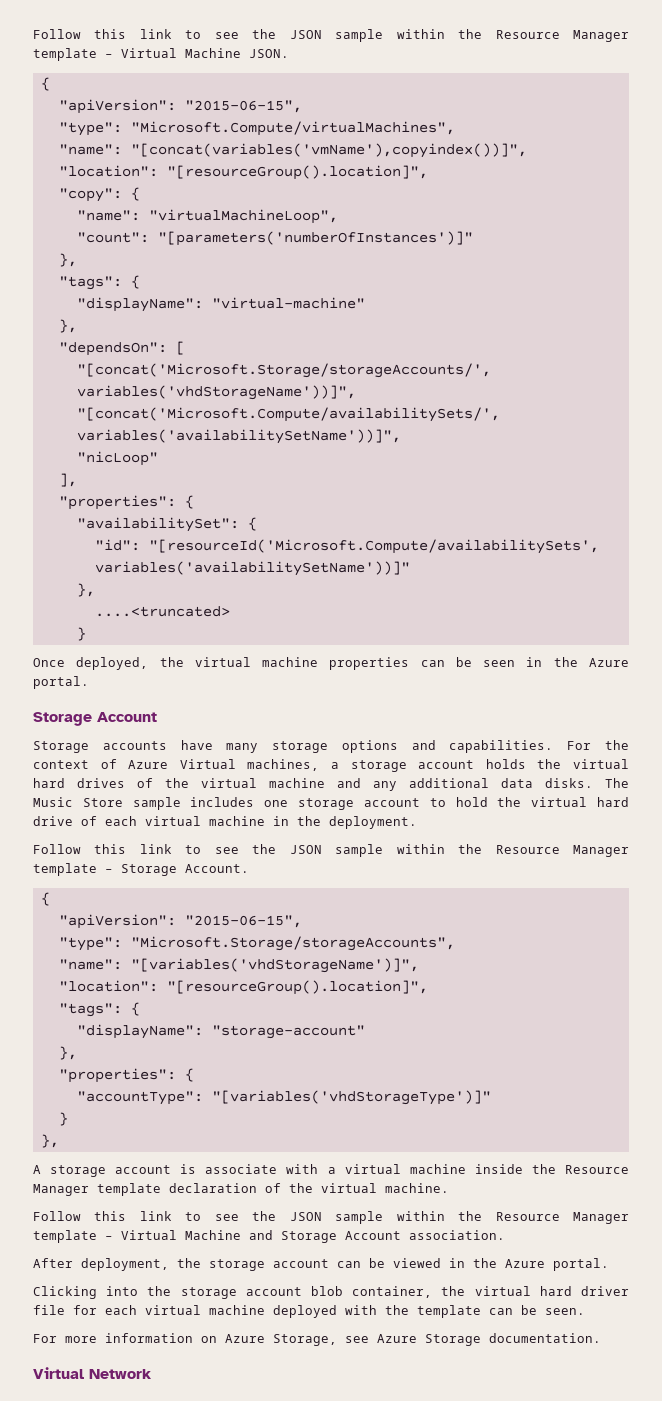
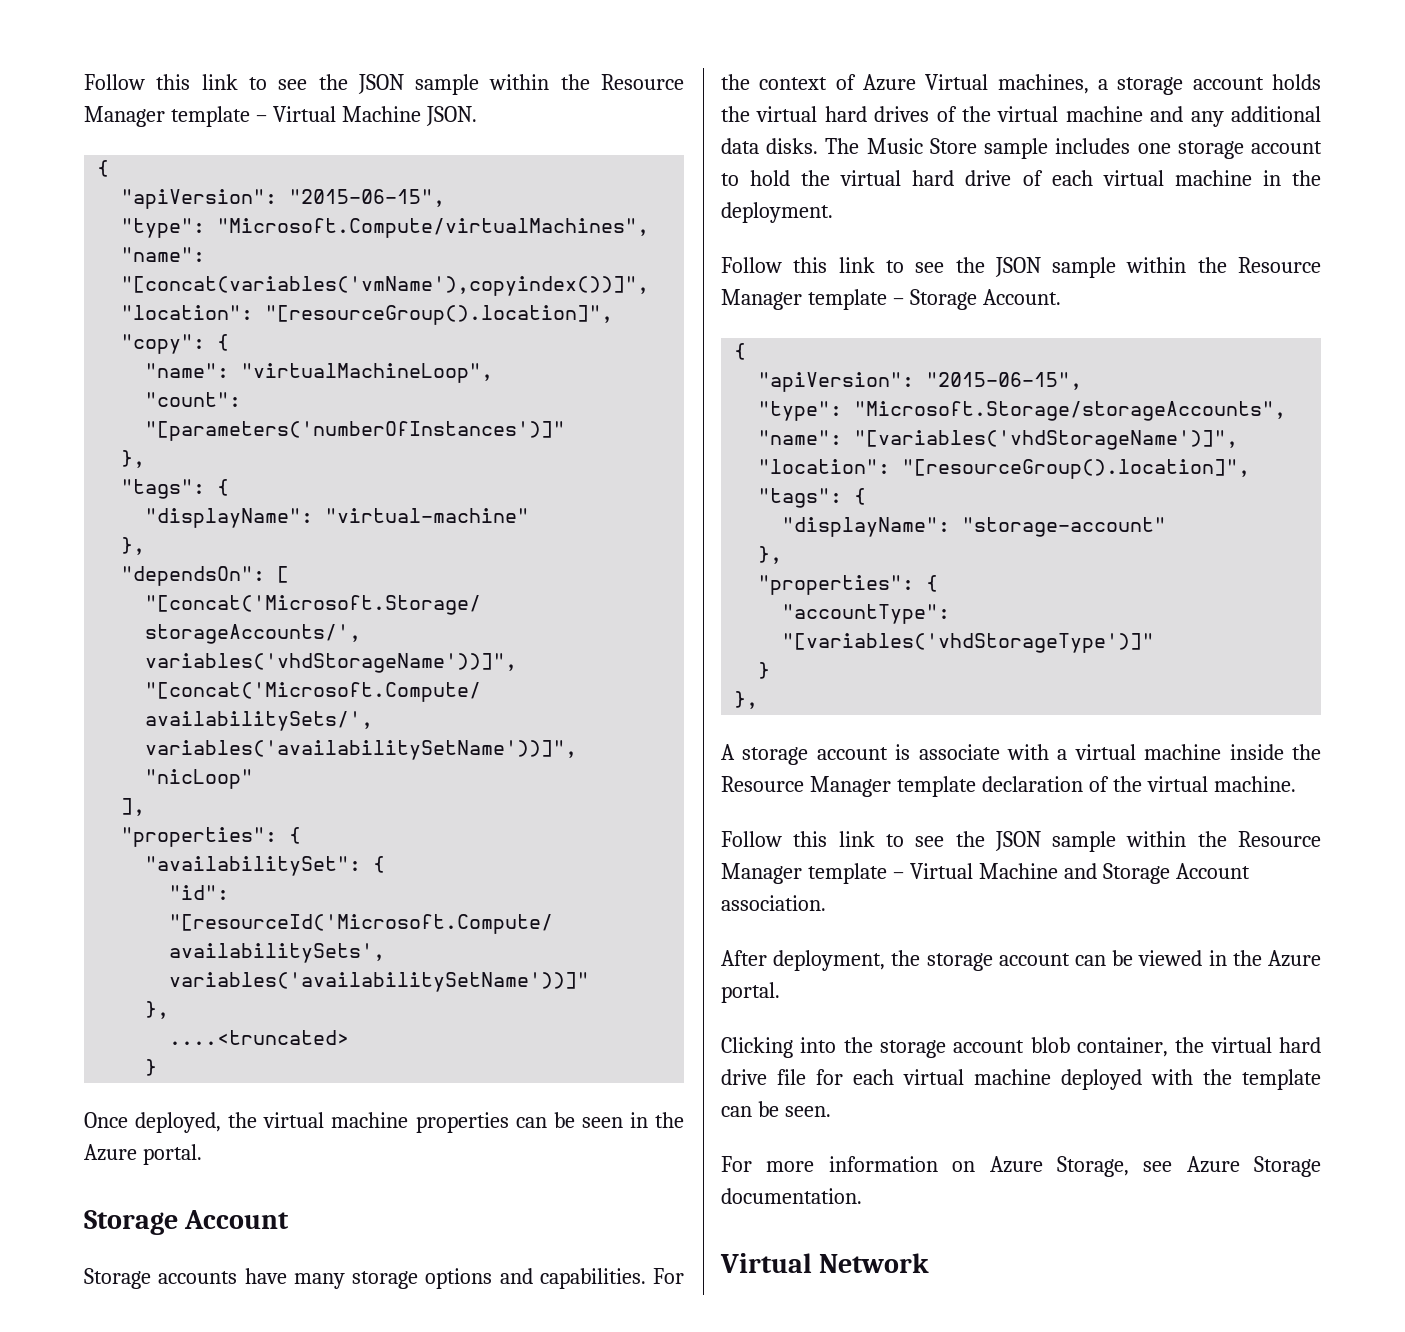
[581,1286,629,1296] driver -> [721,1069,767,1085] drive

